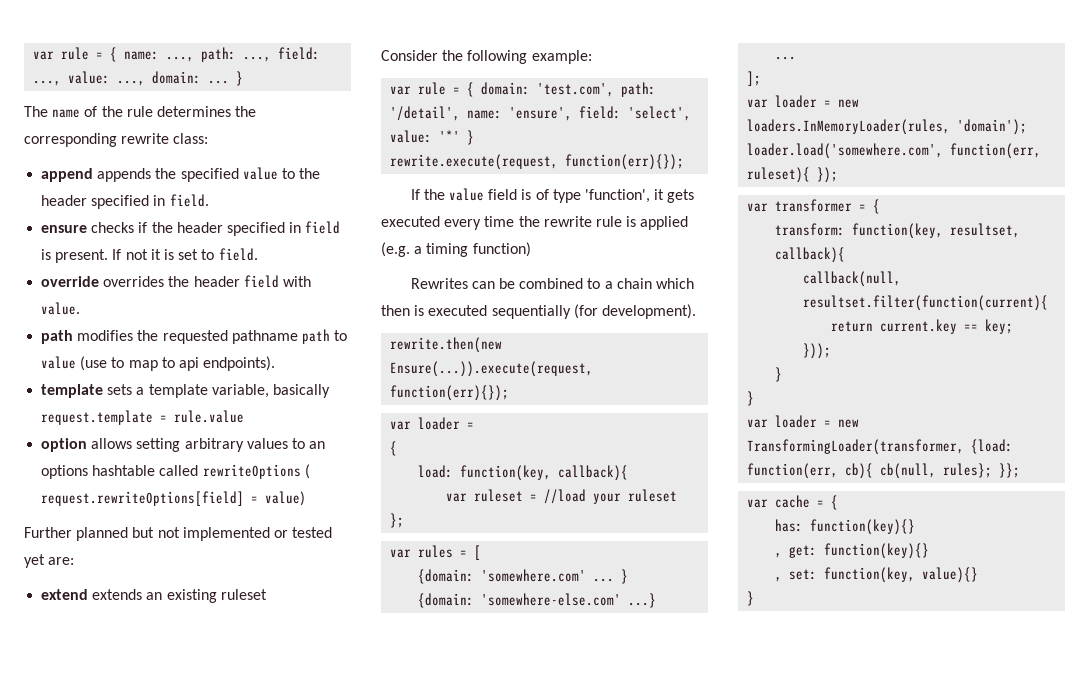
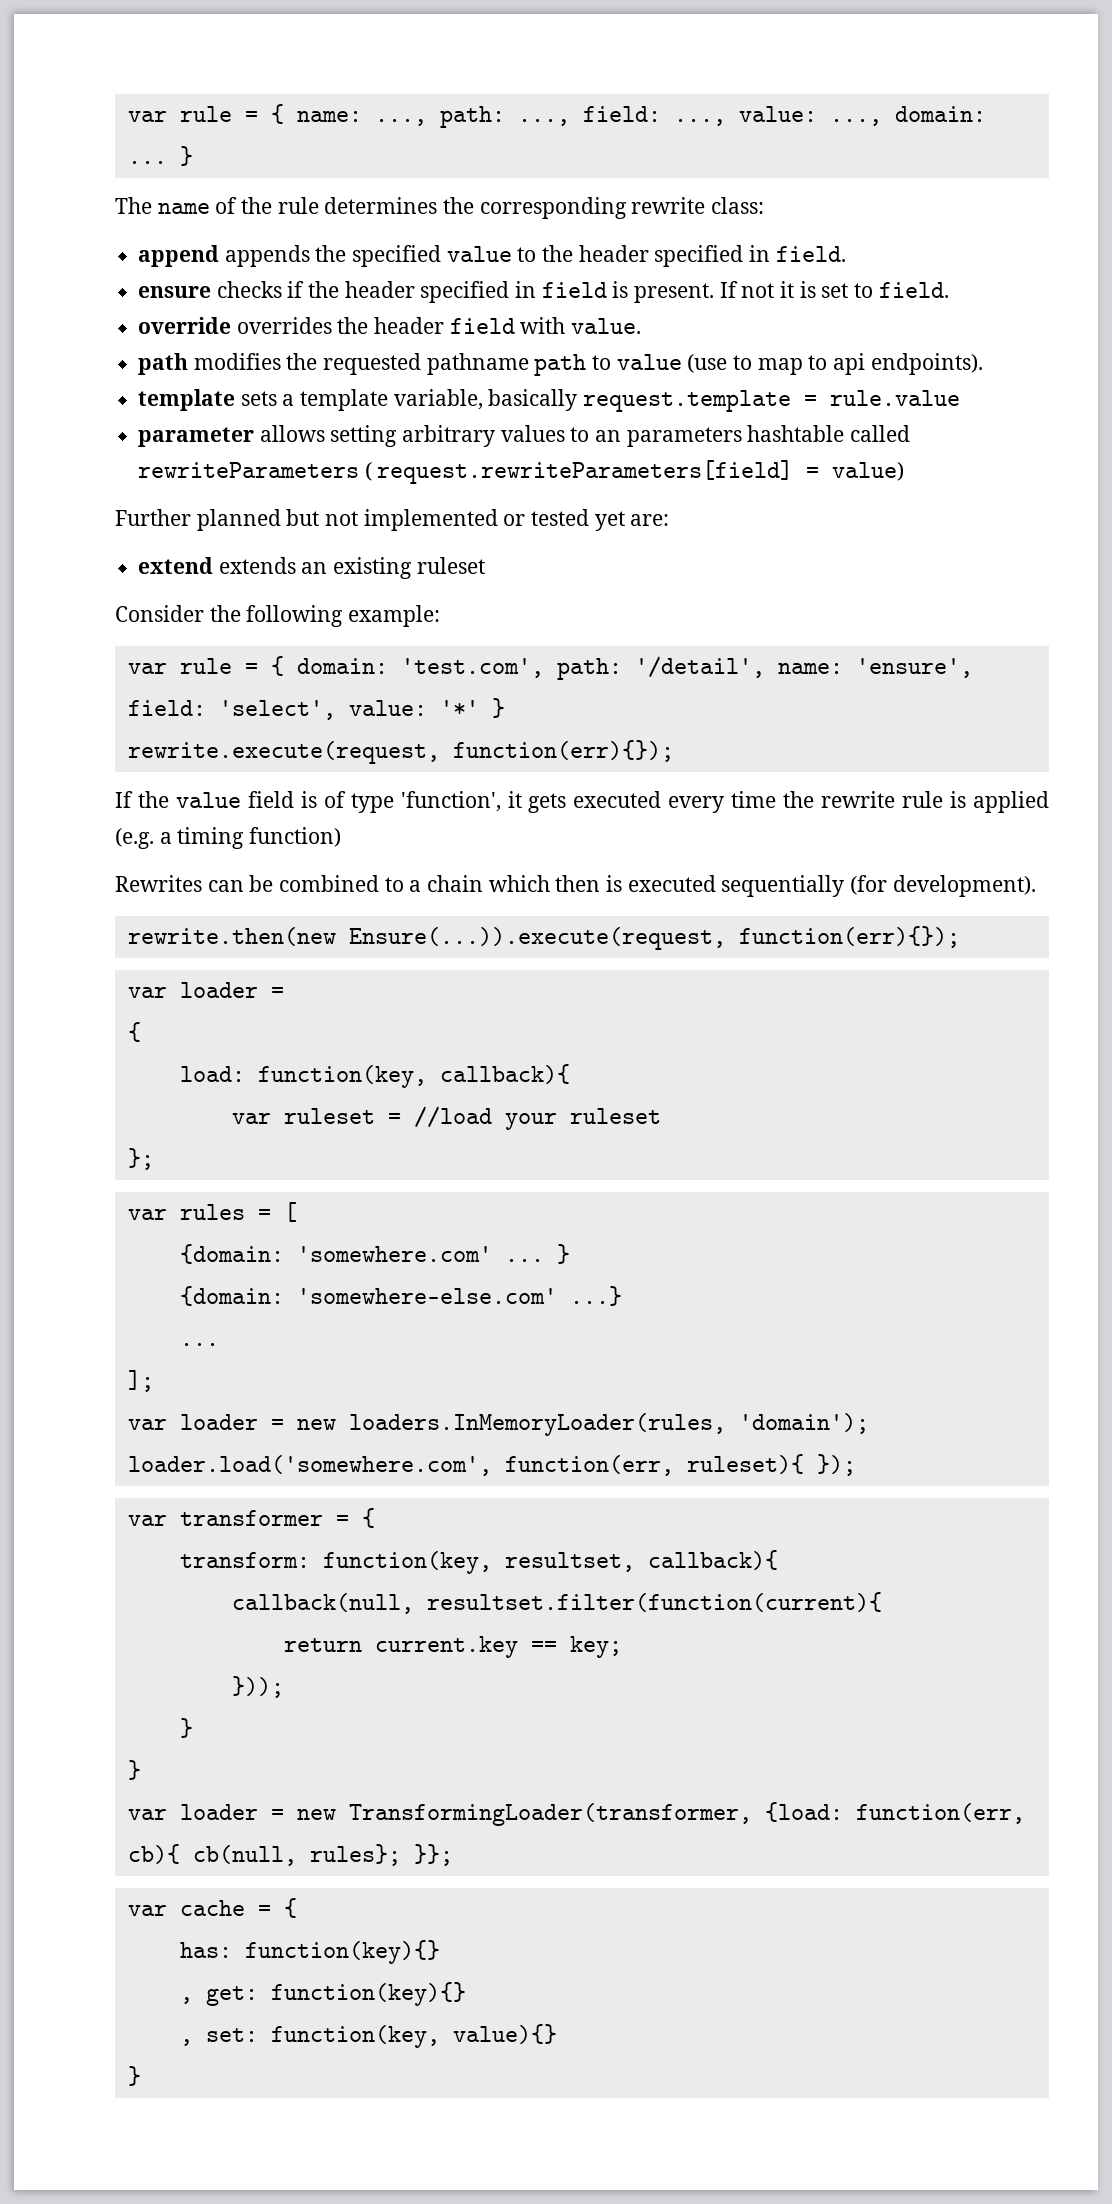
[41,438,88,452] option -> [138,427,255,447] parameter
[41,465,89,479] options -> [626,427,742,447] parameters
[202,464,310,479] [41,491,245,506] rewriteOptions ( request.rewriteOptions[field] -> [138,460,794,484] rewriteParameters ( request.rewriteParameters[field]

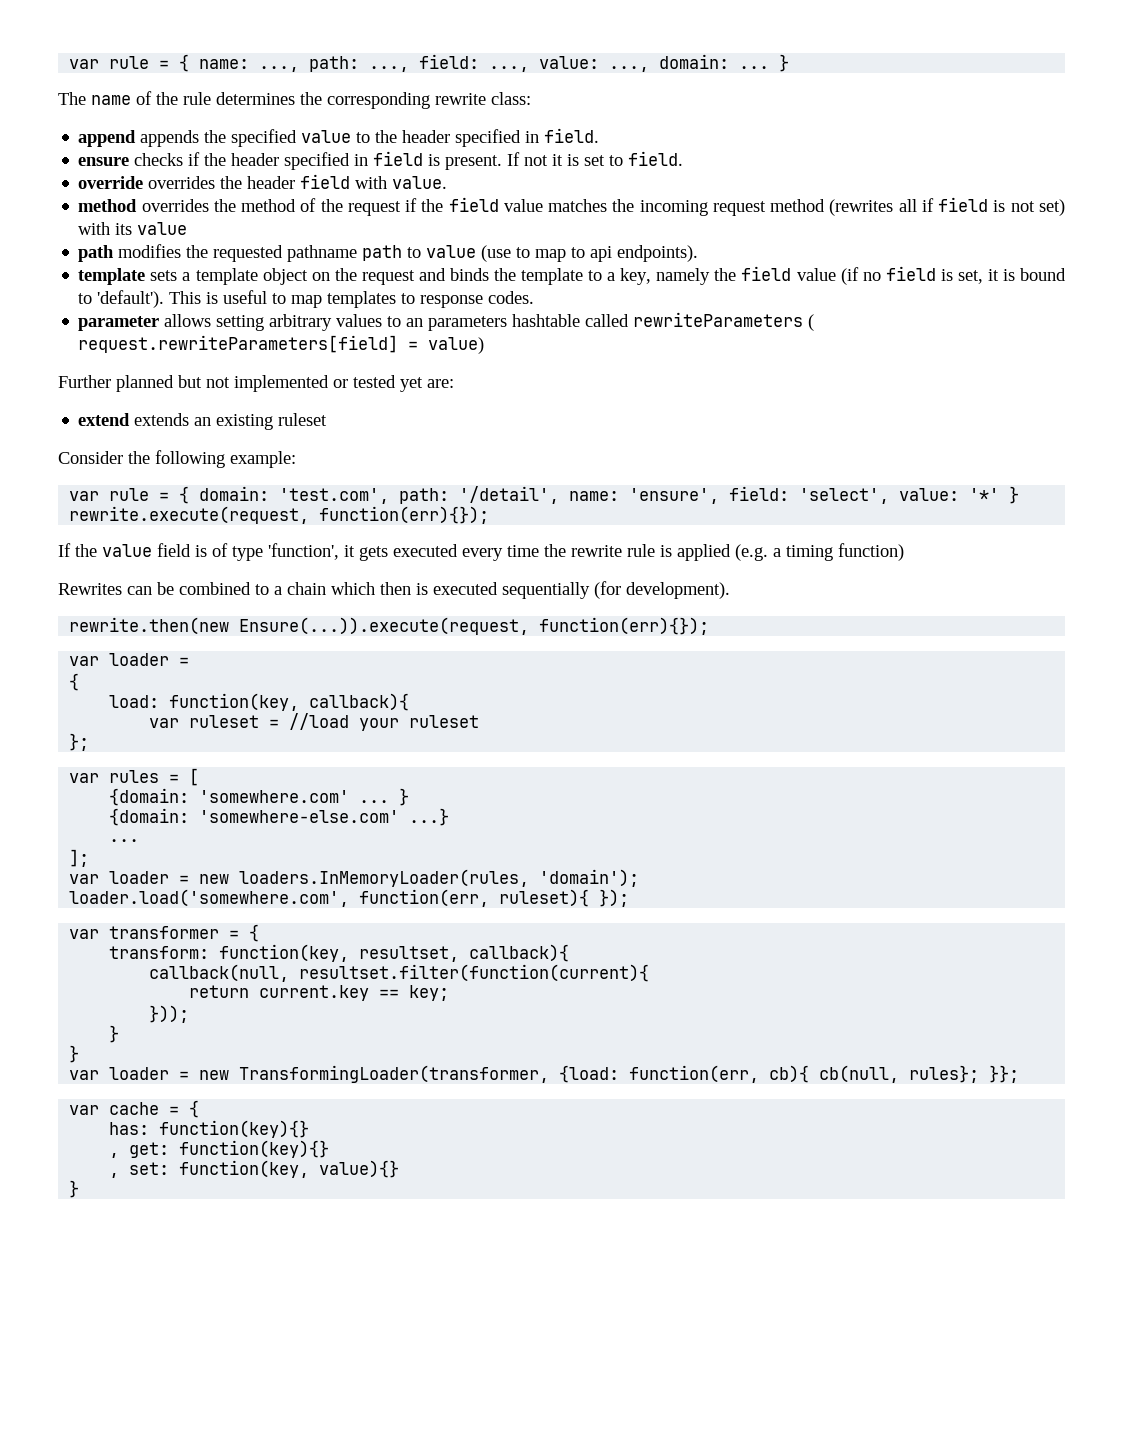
(642, 326) none -> [78,197,1065,216] [78,222,188,235] // method overrides the method of the request if the field value matches the incoming request method (rewrites all if field is not set) with its value
[393,389,961,412] variable, basically request.template = rule.value -> [262,266,1066,285] [78,290,535,308] object on the request and binds the template to a key, namely the field value (if no field is set, it is bound to 'default'). This is useful to map templates to response codes.

